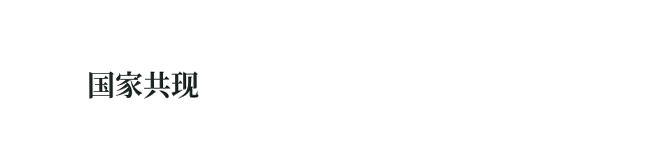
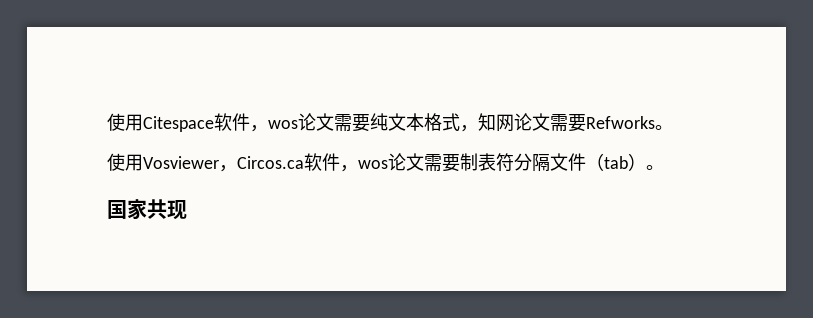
(86, 85) none -> [107,113,673,132] [107,153,664,172] 使用Citespace软件，wos论文需要纯文本格式，知网论文需要Refworks。 // 使用Vosviewer，Circos.ca软件，wos论文需要制表符分隔文件（tab）。 //

